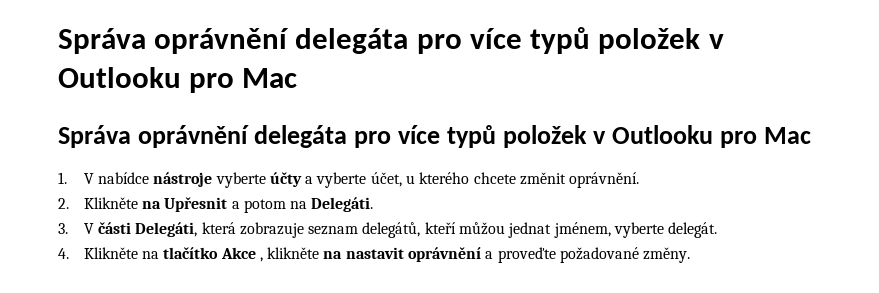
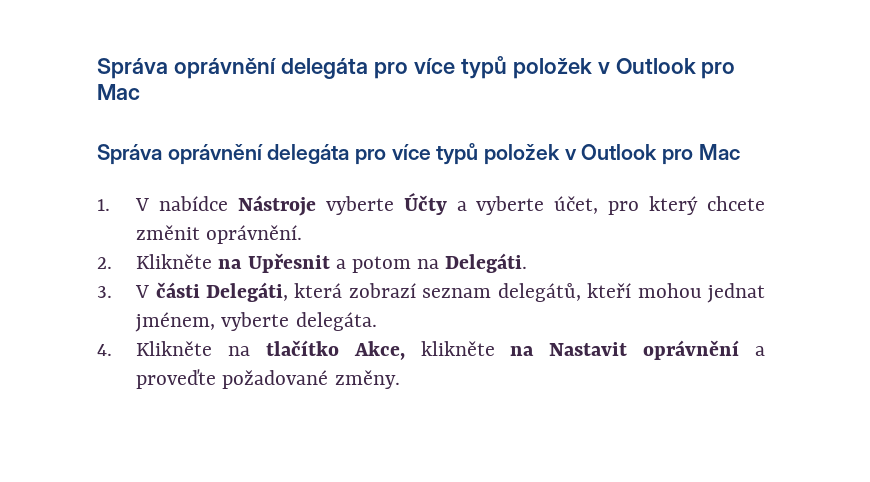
[58,27,724,54] [58,67,181,88] Správa oprávnění delegáta pro více typů položek v Outlooku -> [97,56,696,79] Správa oprávnění delegáta pro více typů položek v Outlook
[612,125,714,144] Outlooku -> [581,144,658,160] Outlook
[153,172,302,188] nástroje vyberte účty -> [237,193,447,216] Nástroje vyberte Účty
[406,172,470,184] u kterého -> [608,196,699,215] pro který
[239,222,304,238] zobrazuje -> [348,283,416,298] zobrazí
[459,222,506,235] můžou -> [637,283,702,298] mohou
[668,222,718,238] delegát. -> [295,312,377,331] delegáta.
[220,247,263,262] Akce , -> [353,341,405,360] Akce,
[345,247,404,259] nastavit -> [549,342,628,356] Nastavit

